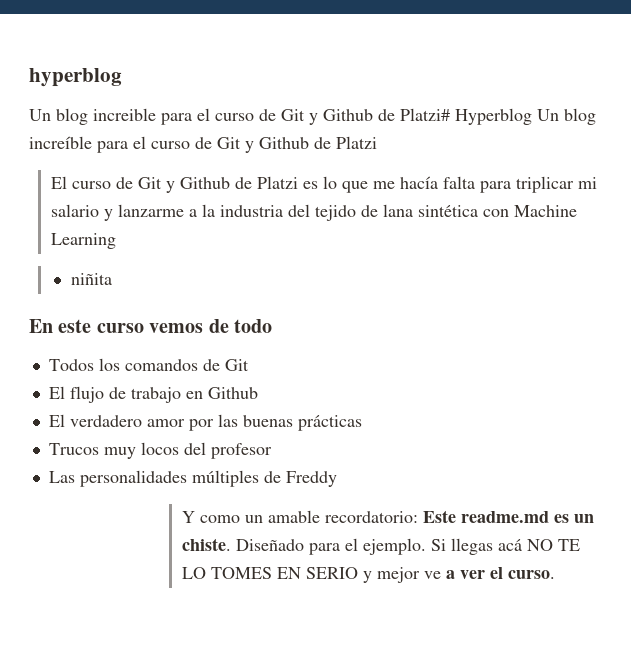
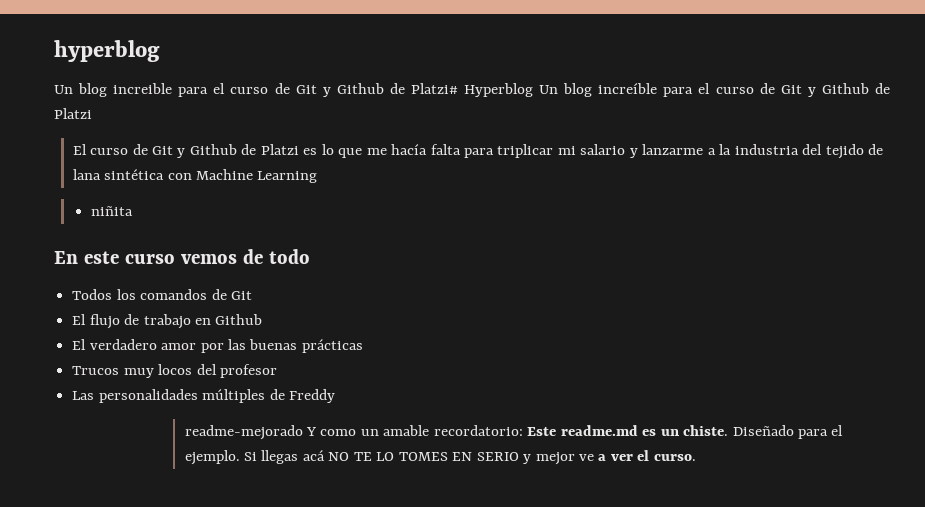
(337, 479) none -> [184,425,303,440] readme-mejorado

